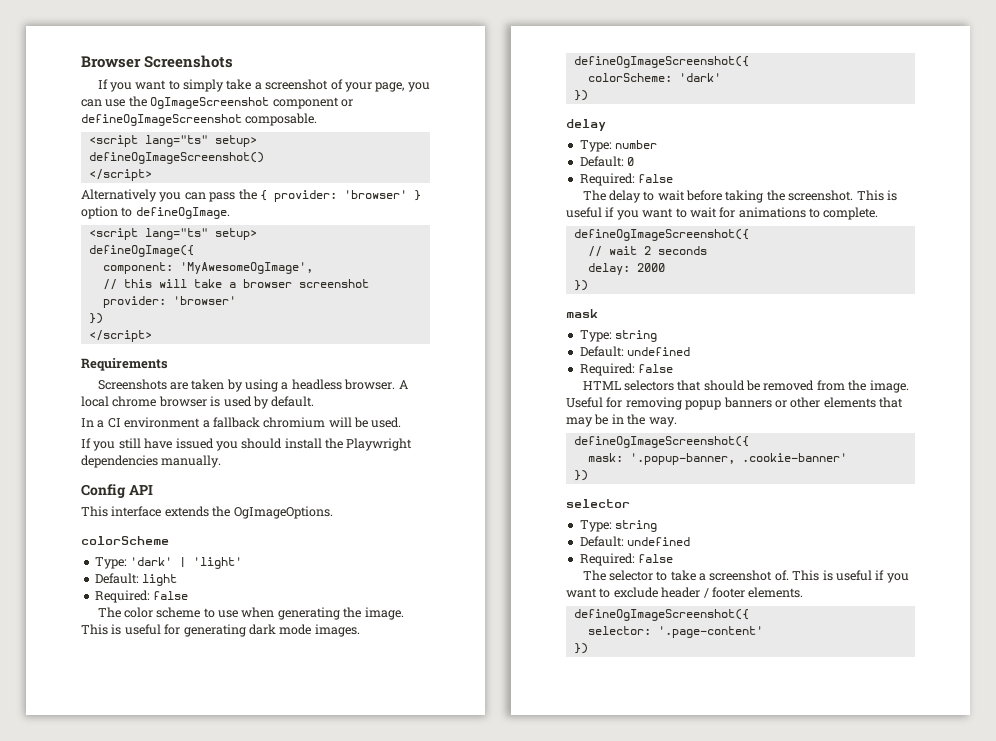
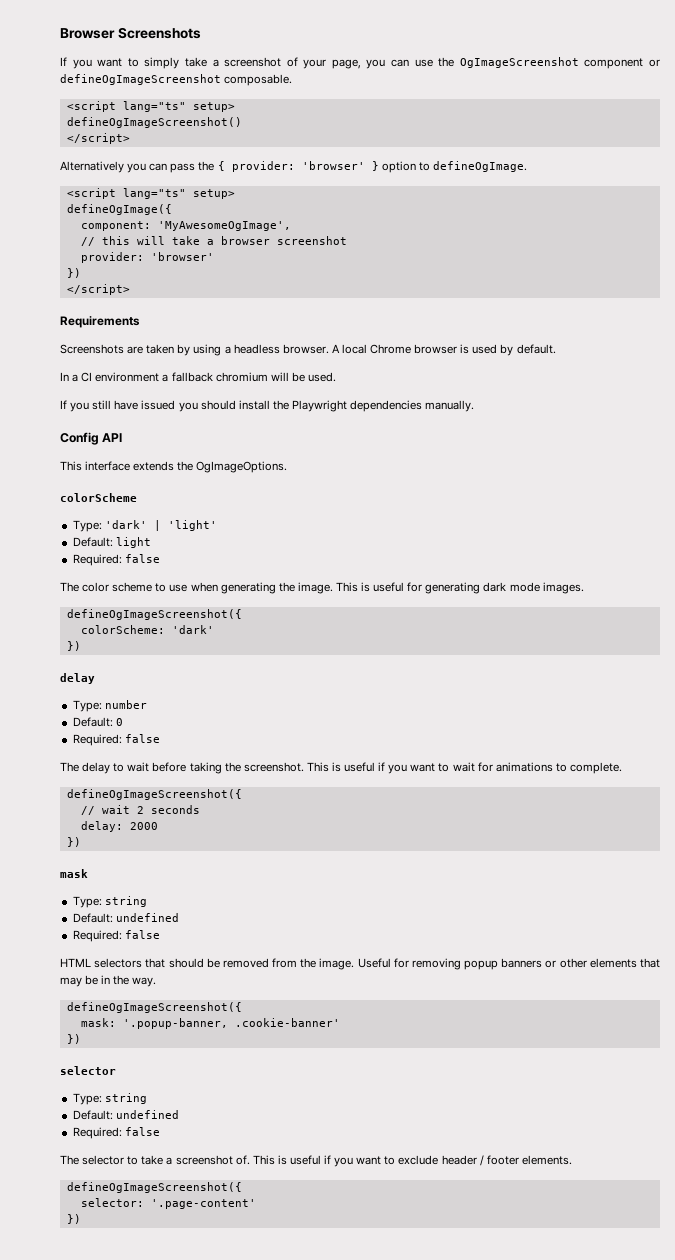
[112,396,157,407] chrome -> [370,344,412,354] Chrome

